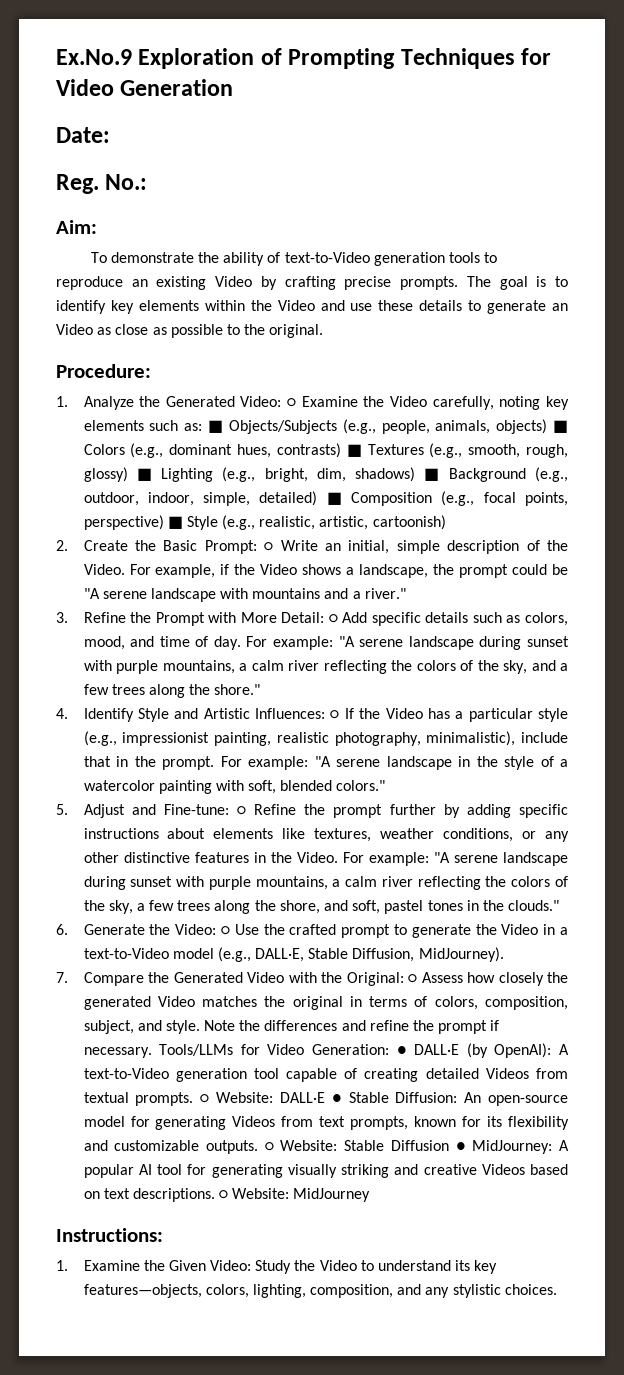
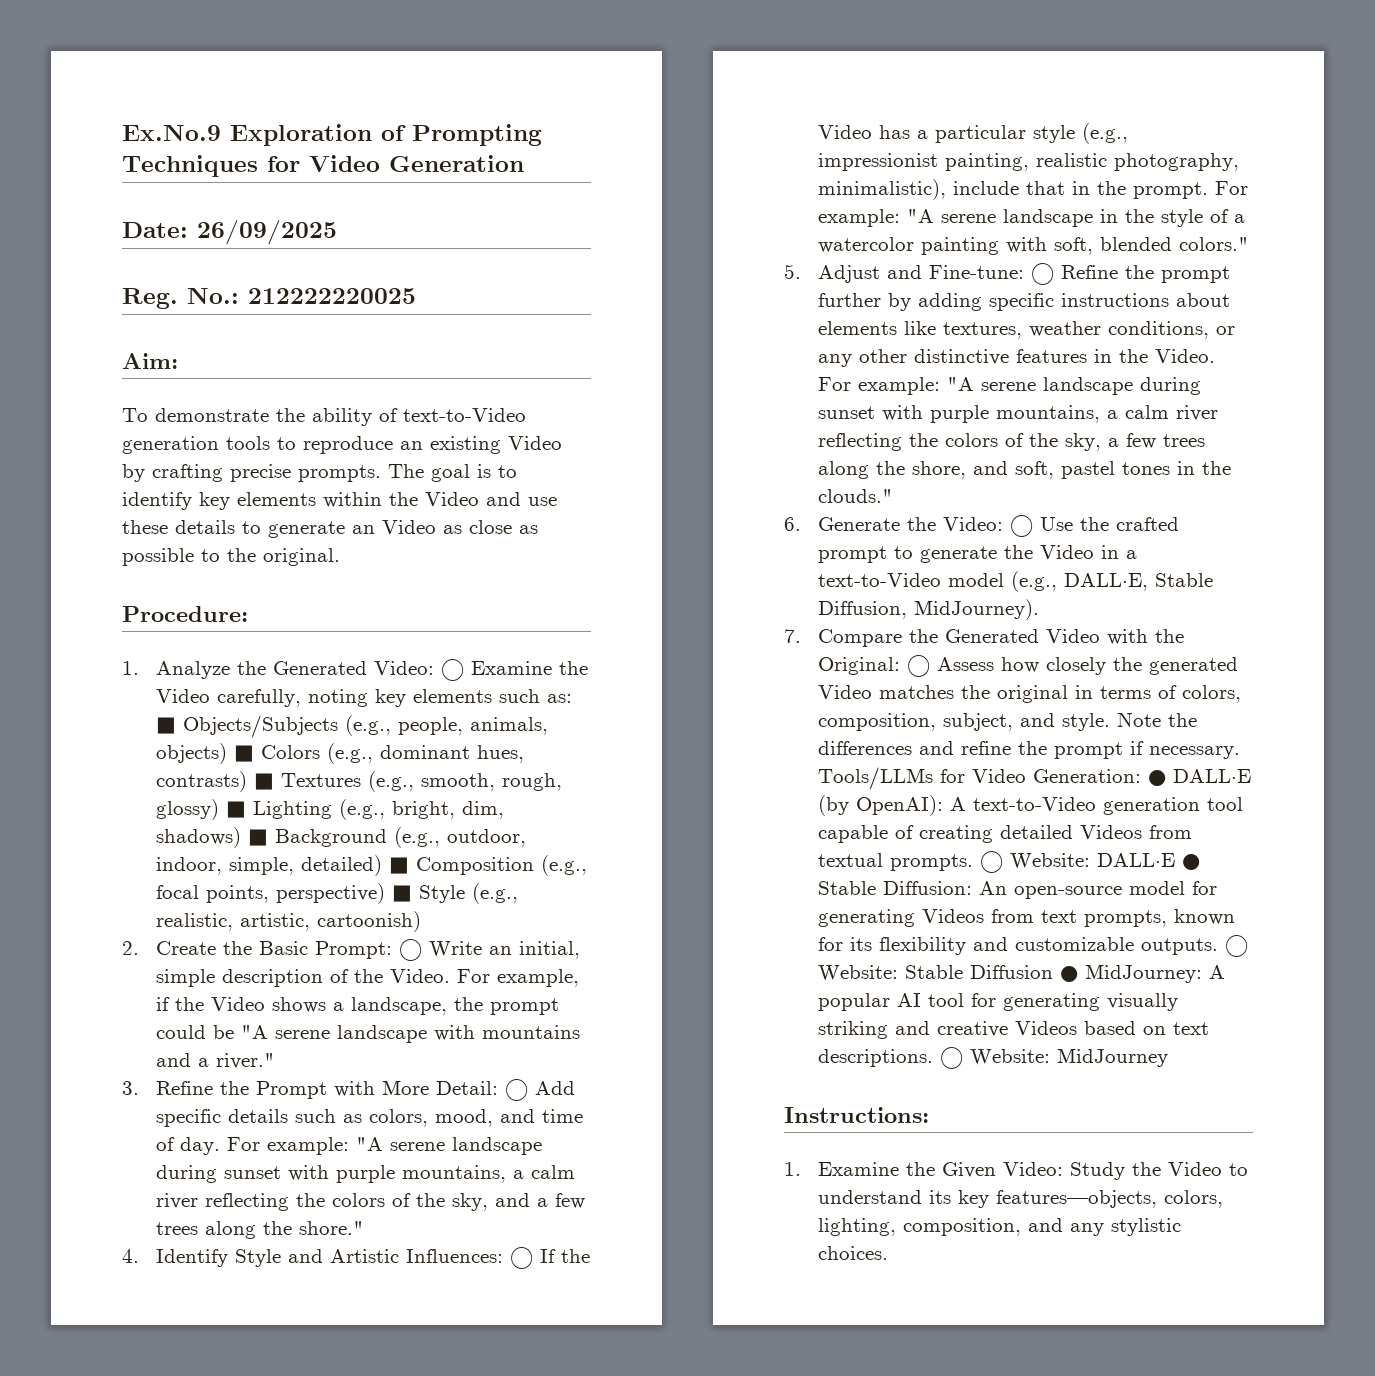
(110, 135) none -> [197,220,337,245] 26/09/2025
(148, 182) none -> [248,288,416,304] 212222220025

